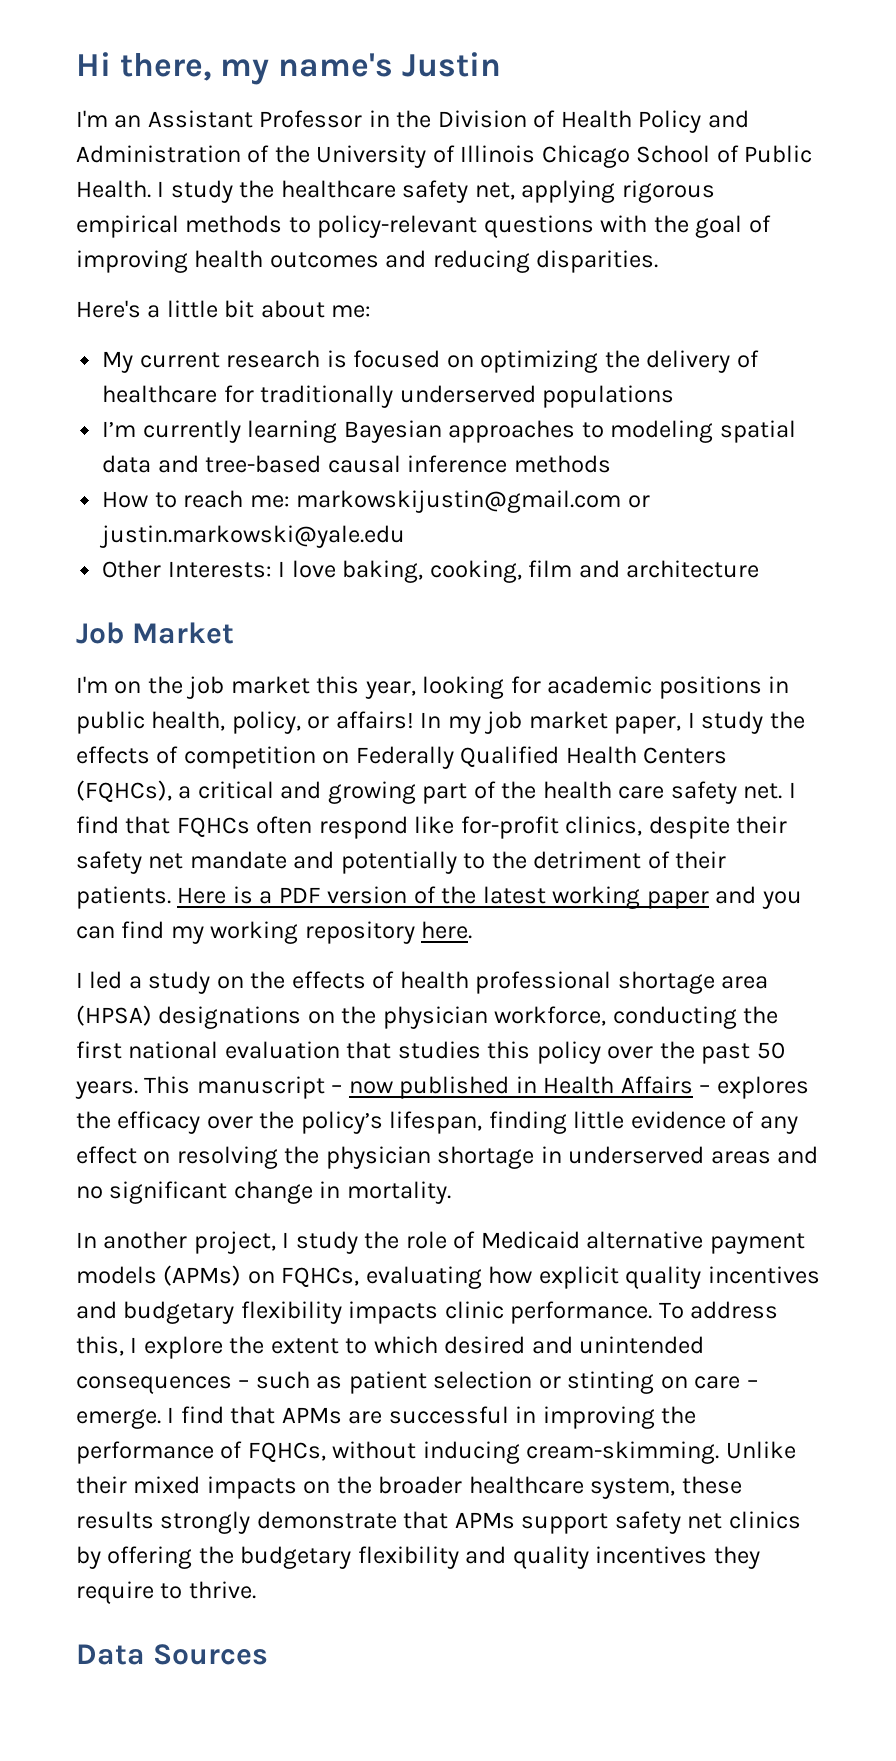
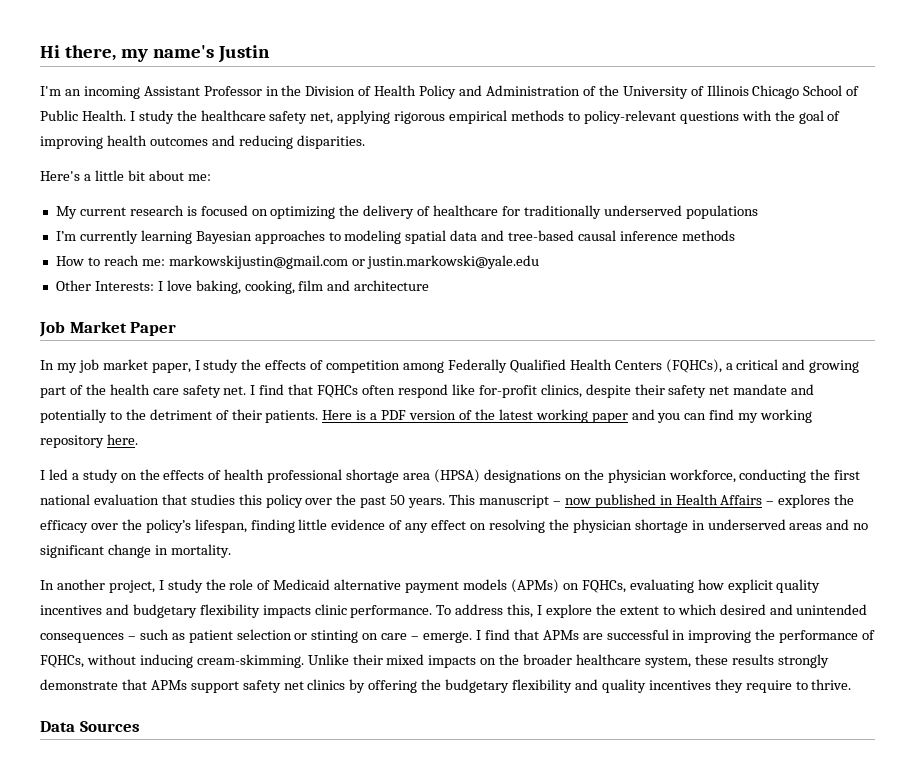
(142, 121) none -> [83,86,140,99] incoming
[76,676,790,699] [76,711,414,734] // I'm on the job market this year, looking for academic positions in public health, policy, or affairs! -> [130,322,177,336] Paper //
[322,751,350,764] on -> [403,361,445,373] among

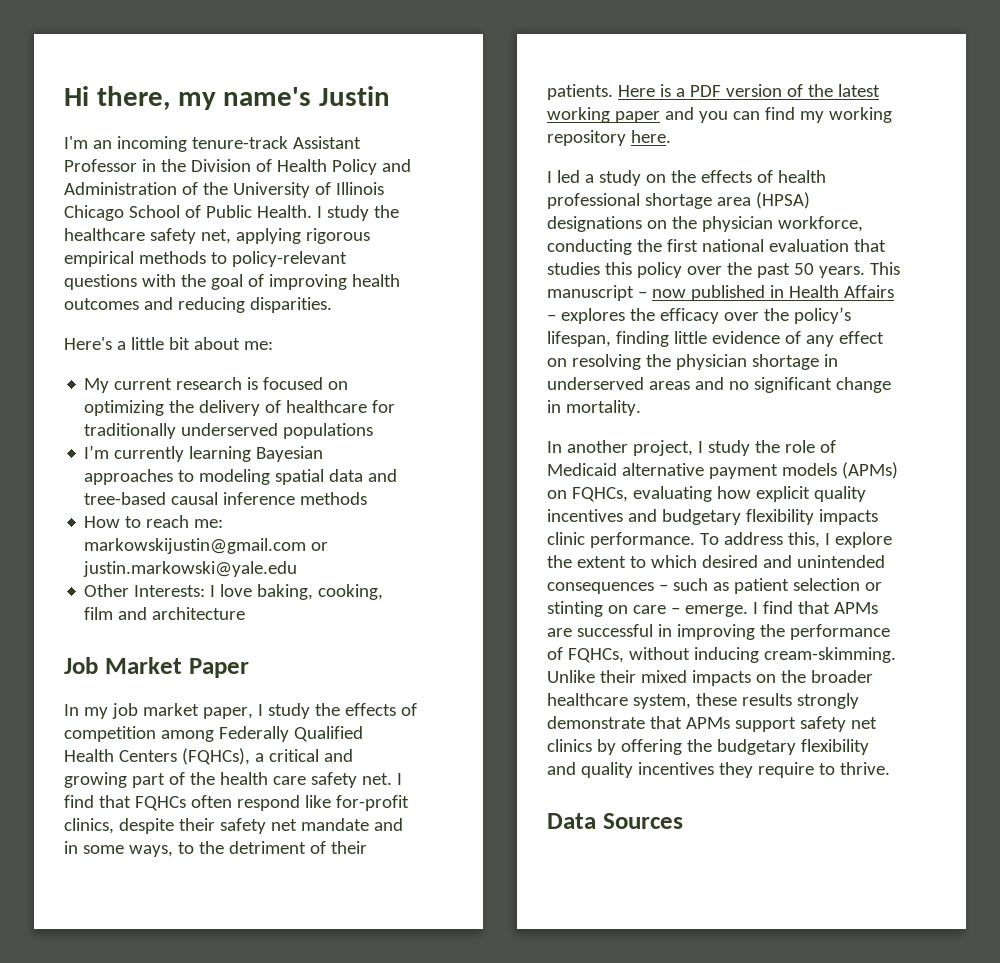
(140, 92) none -> [191,136,288,149] tenure-track
[40,409,107,423] potentially -> [64,841,173,857] in some ways,

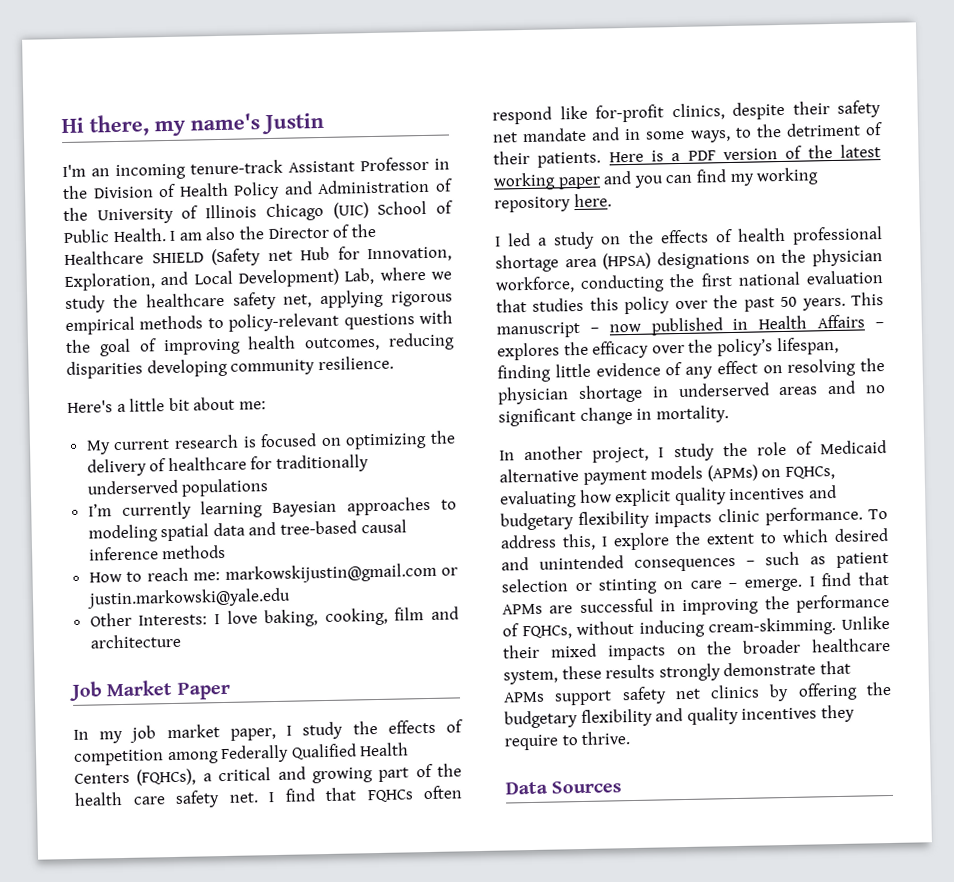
(124, 213) none -> [332,202,369,219] (UIC)
(322, 212) none -> [178,223,376,241] [64,246,452,267] [64,266,452,292] am also the Director of the Healthcare SHIELD (Safety net Hub for Innovation, Exploration, and Local Development) Lab, where we
[64,297,332,313] outcomes and reducing disparities. -> [304,332,455,352] [66,355,394,380] outcomes, reducing disparities developing community resilience.

